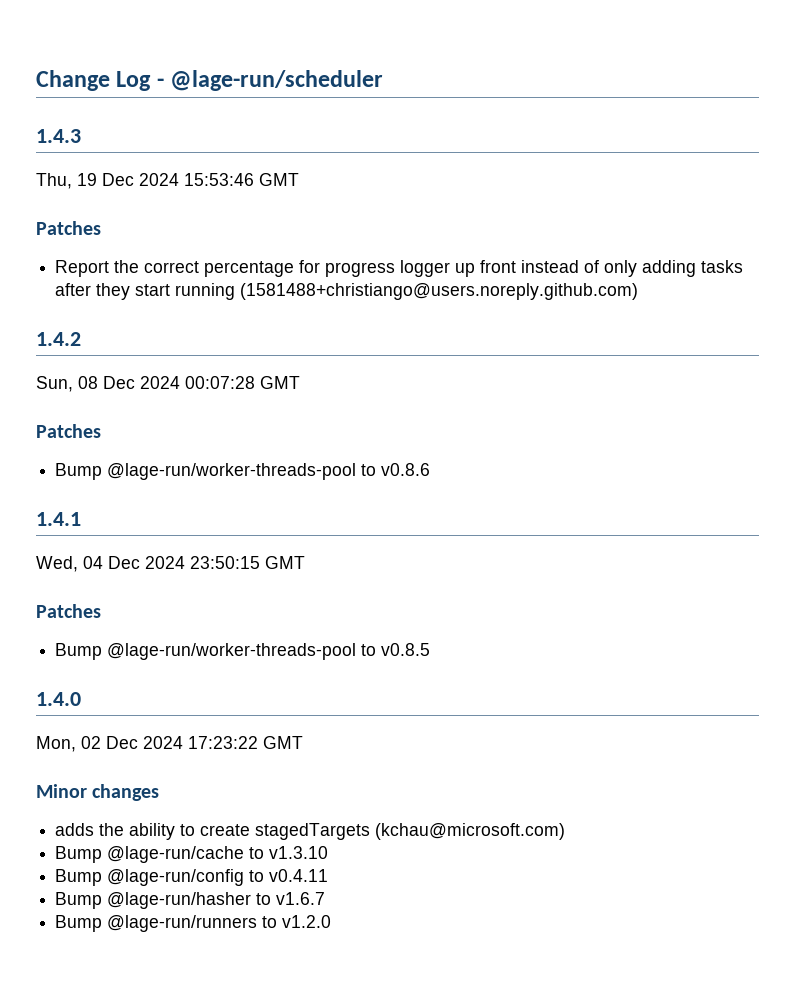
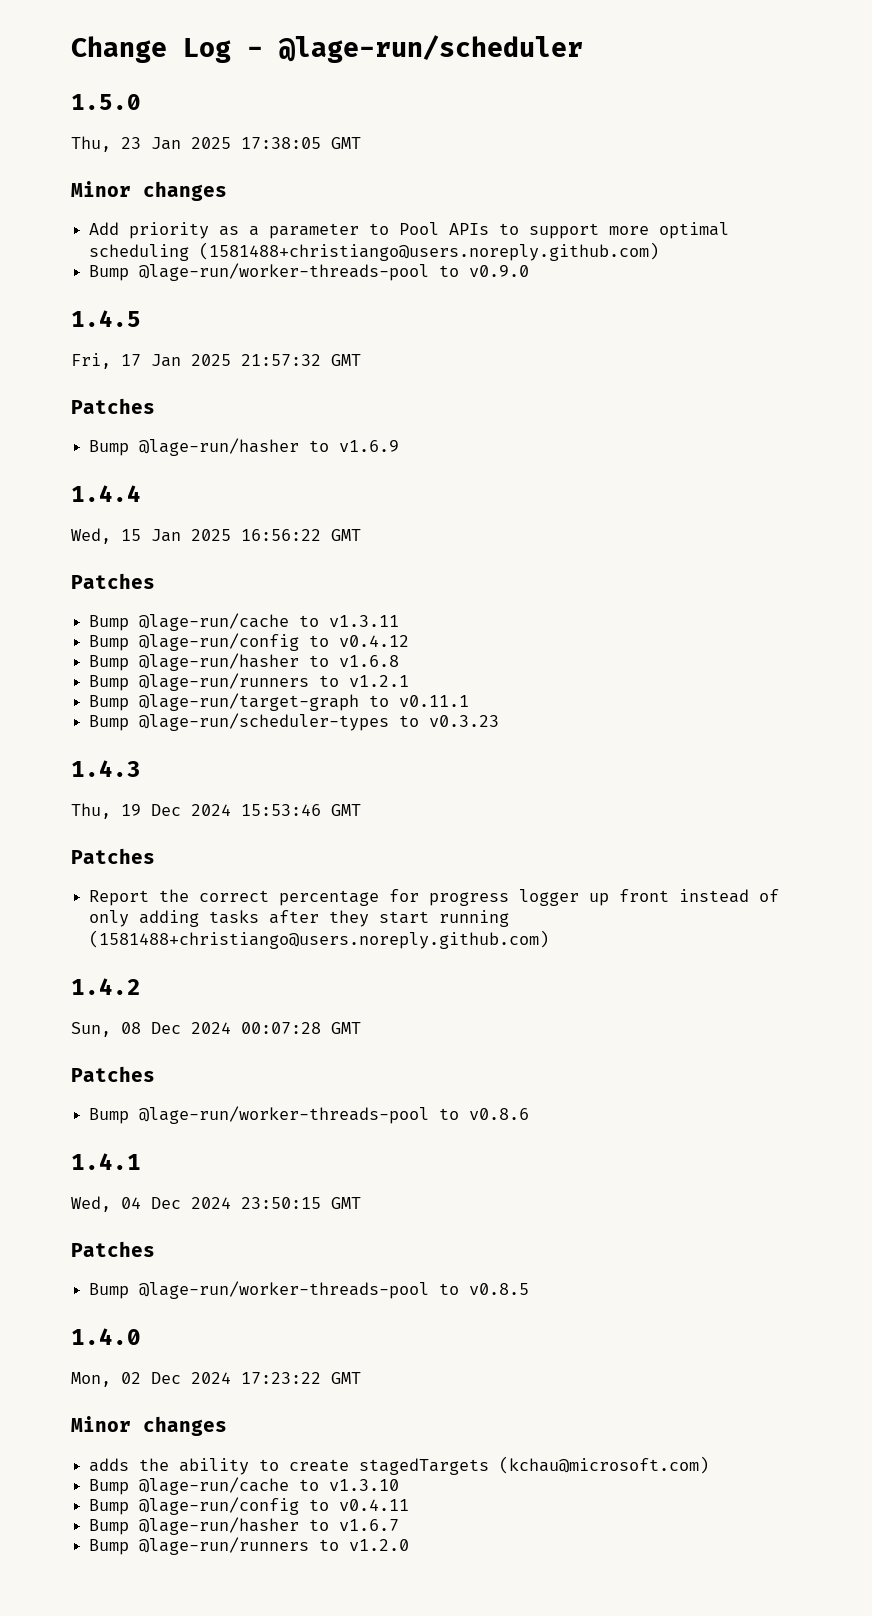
(384, 80) none -> [71,94,141,110] [71,136,361,152] [71,181,227,201] [89,222,730,239] [89,242,660,261] [89,263,530,281] [71,310,141,327] [71,353,361,369] [71,398,155,414] [89,438,400,456] [71,485,141,502] [71,528,361,544] [71,573,155,589] [89,613,400,631] [89,633,410,651] [89,653,400,671] [89,673,410,691] [89,693,470,711] [89,713,500,731] // 1.5.0 // Thu, 23 Jan 2025 17:38:05 GMT // Minor changes // Add priority as a parameter to Pool APIs to support more optimal scheduling (1581488+christiango@users.noreply.github.com) // Bump @lage-run/worker-threads-pool to v0.9.0 // 1.4.5 // Fri, 17 Jan 2025 21:57:32 GMT // Patches // Bump @lage-run/hasher to v1.6.9 // 1.4.4 // Wed, 15 Jan 2025 16:56:22 GMT // Patches // Bump @lage-run/cache to v1.3.11 // Bump @lage-run/config to v0.4.12 // Bump @lage-run/hasher to v1.6.8 // Bump @lage-run/runners to v1.2.1 // Bump @lage-run/target-graph to v0.11.1 // Bump @lage-run/scheduler-types to v0.3.23

